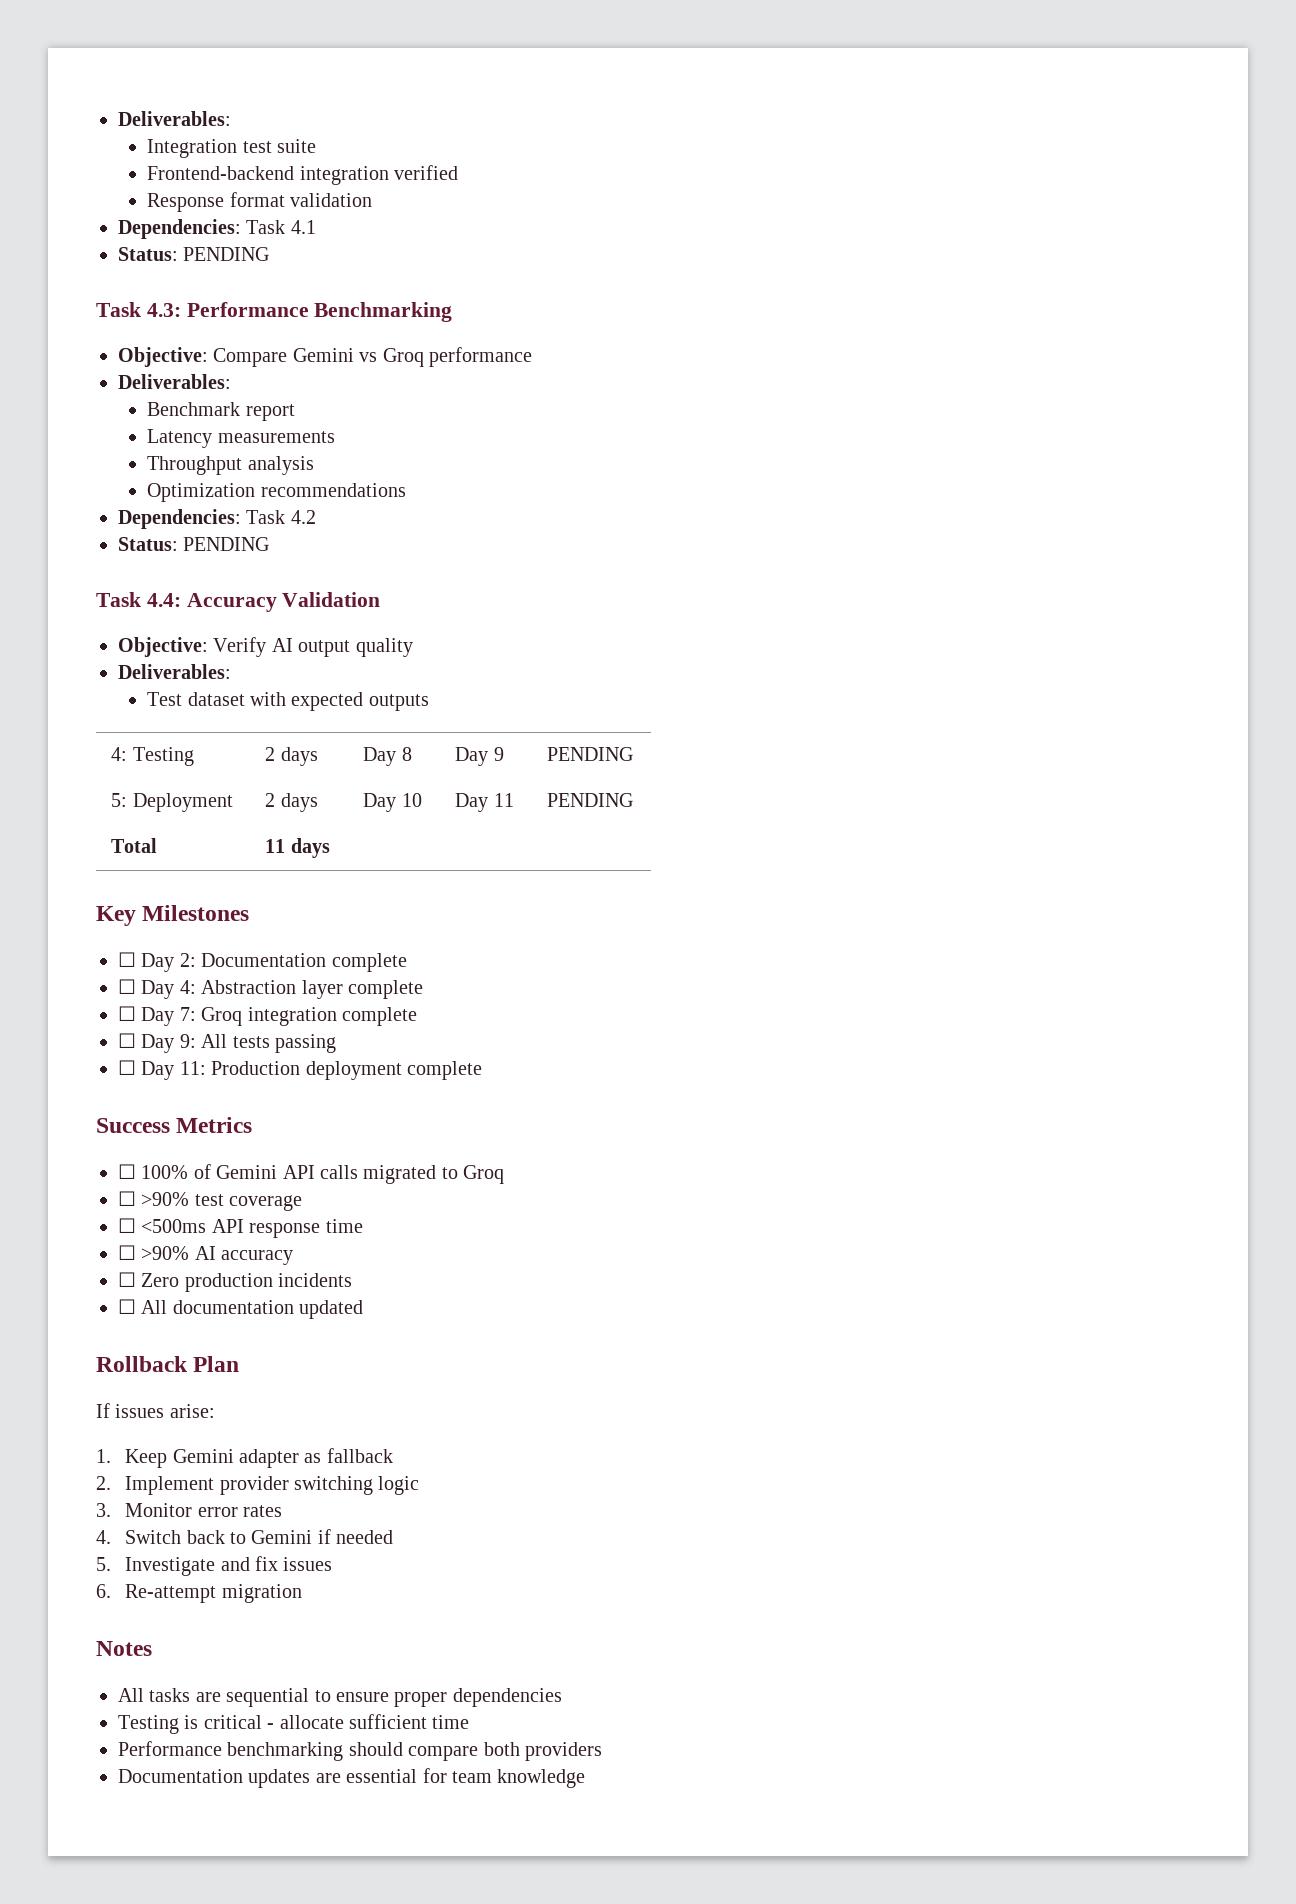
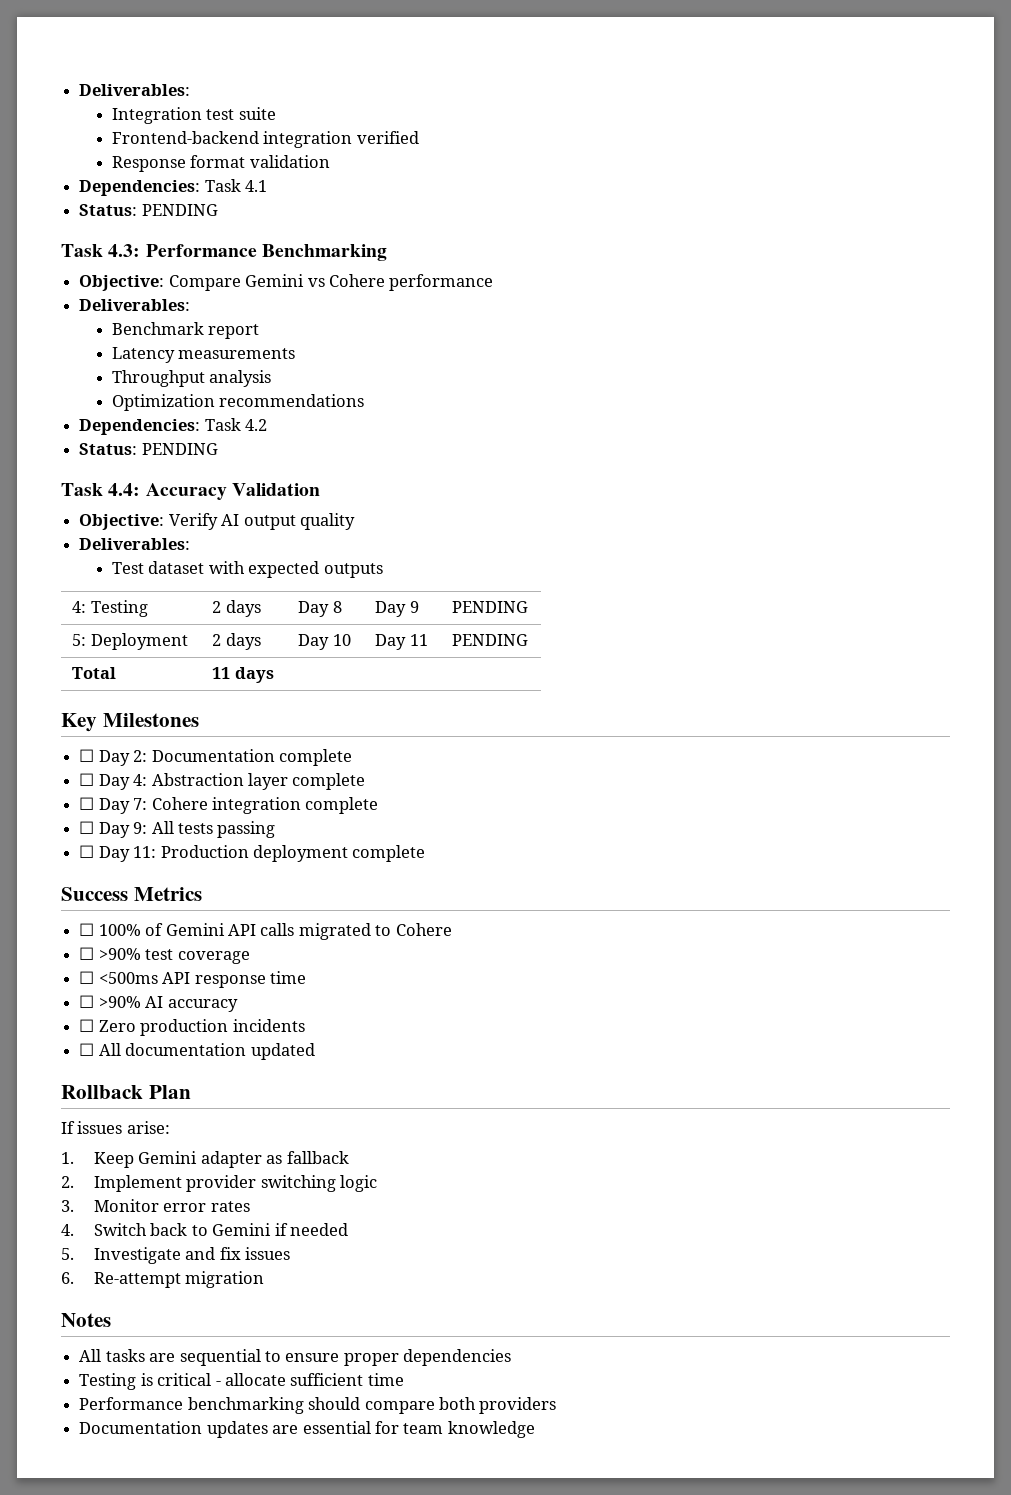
[382,348,424,367] Groq -> [328,274,385,287] Cohere
[201,1007,243,1026] Groq -> [151,797,208,810] Cohere
[463,1165,505,1184] Groq -> [395,923,452,936] Cohere

